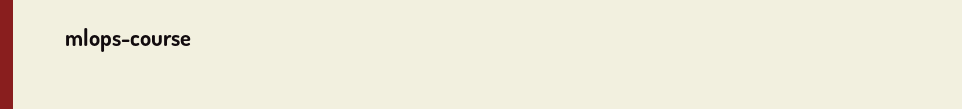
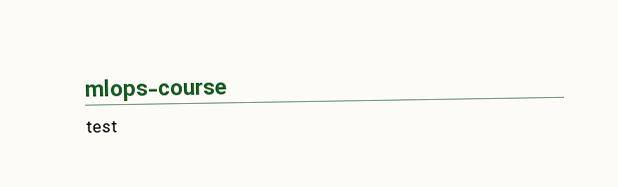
(191, 40) none -> [85,121,118,133] // test

